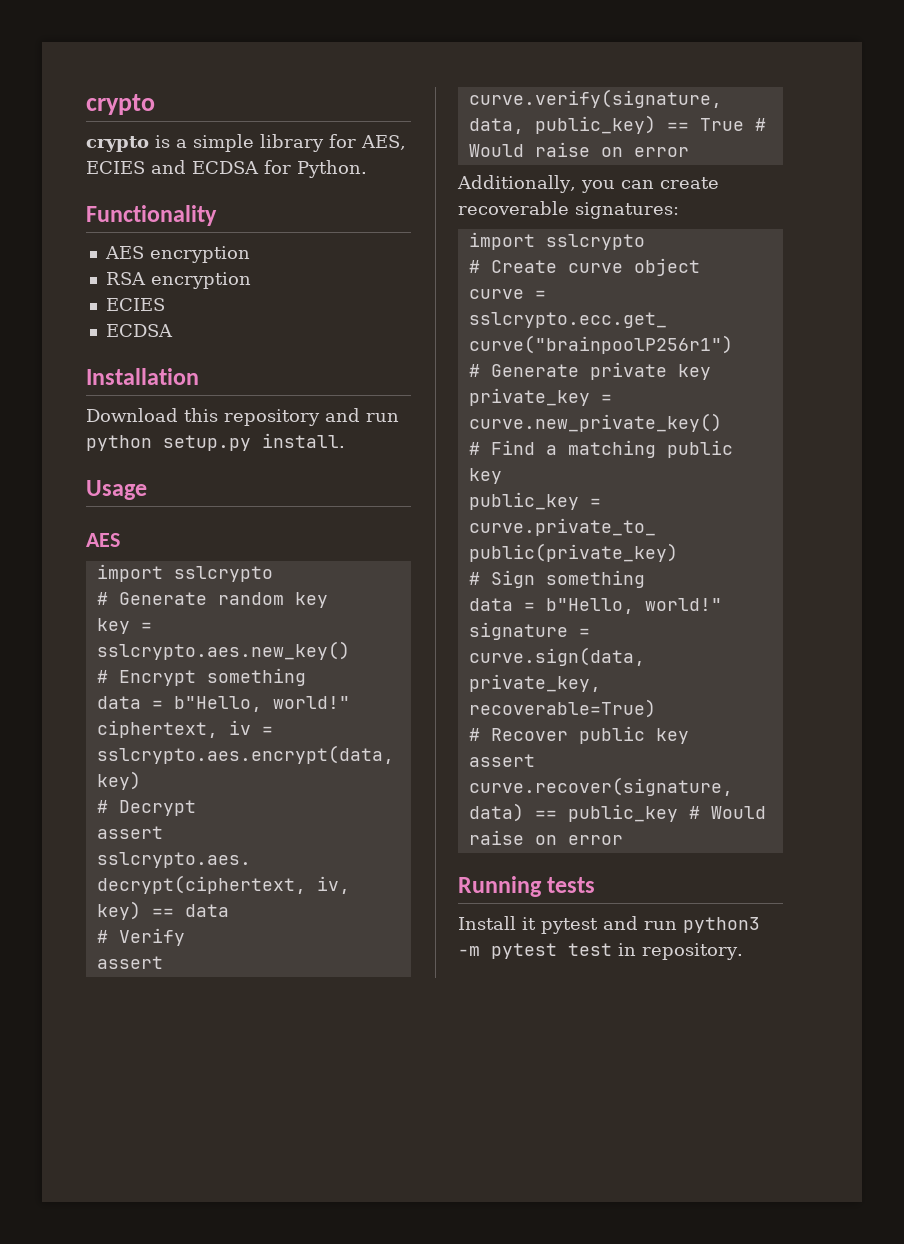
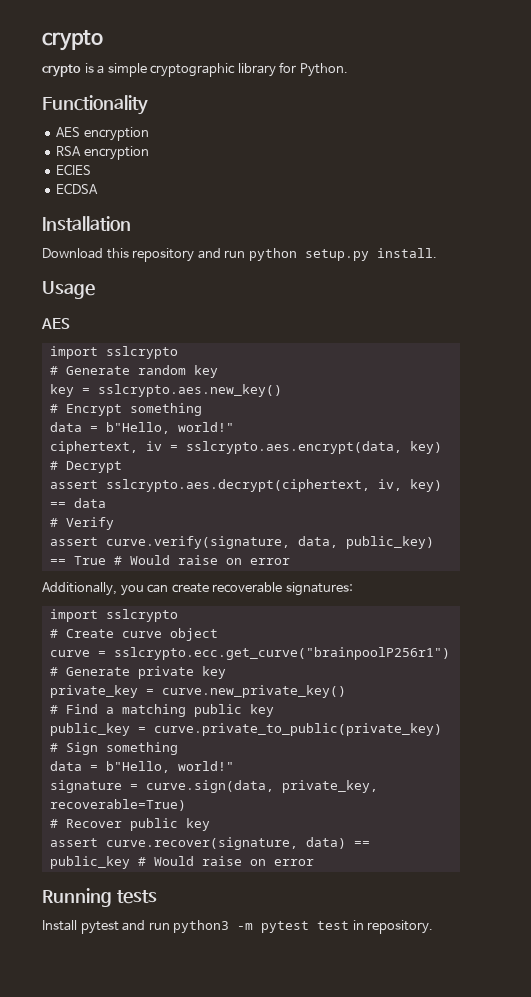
(254, 143) none -> [150,63,236,77] cryptographic
[361,135,406,150] [86,160,291,174] AES, ECIES and ECDSA for -> (297, 67) none
[522,917,536,930] it -> (77, 925) none

